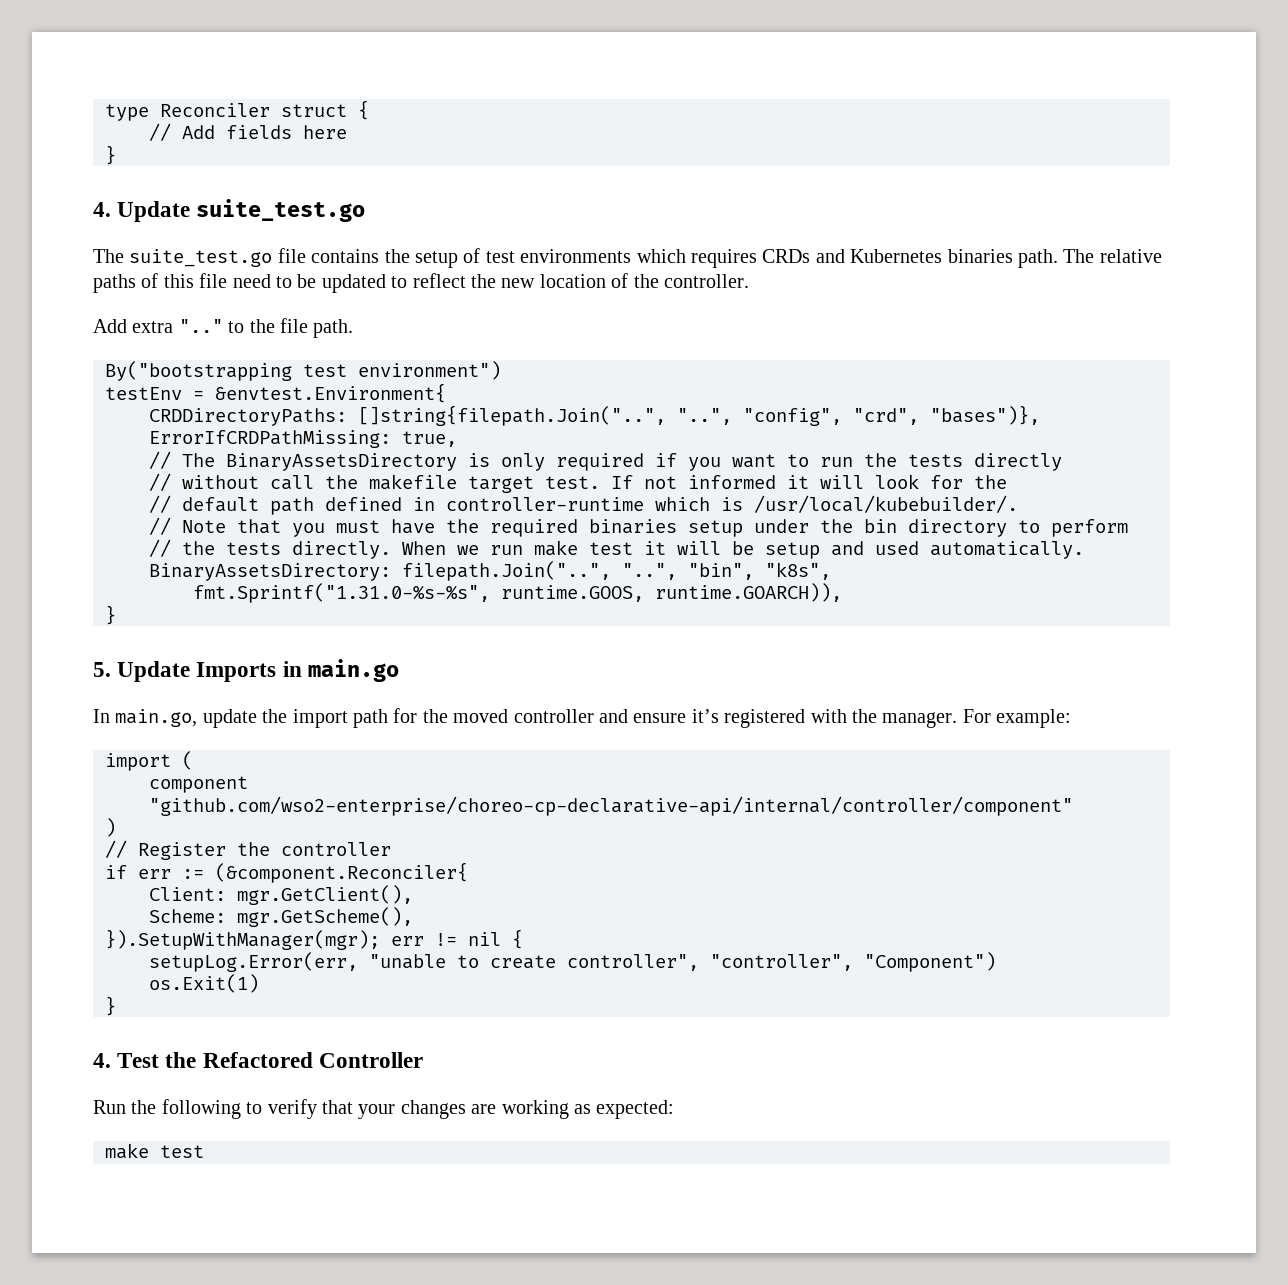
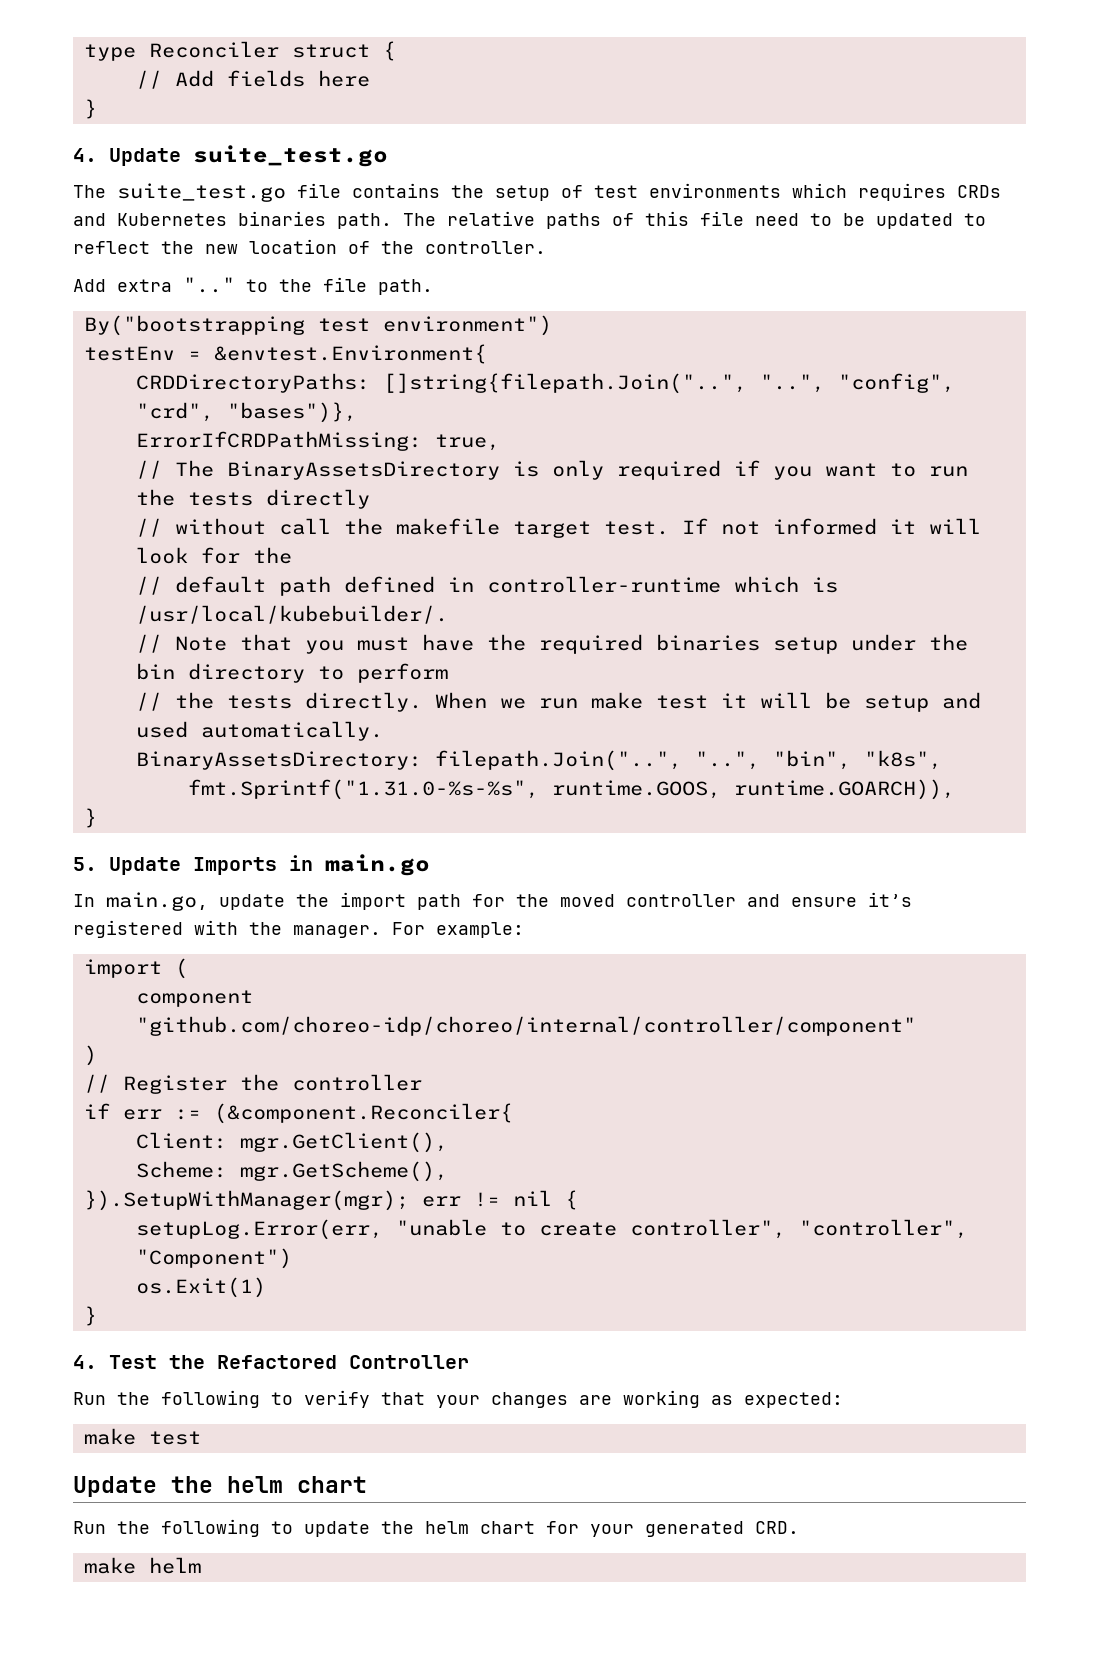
[149,796,1073,816] "github.com/wso2-enterprise/choreo-cp-declarative-api/internal/controller/component" -> [135,1016,916,1036] "github.com/choreo-idp/choreo/internal/controller/component"
(204, 1151) none -> [73,1476,367,1497] [73,1519,799,1537] [83,1557,201,1574] // Update the helm chart // Run the following to update the helm chart for your generated CRD. // make helm

